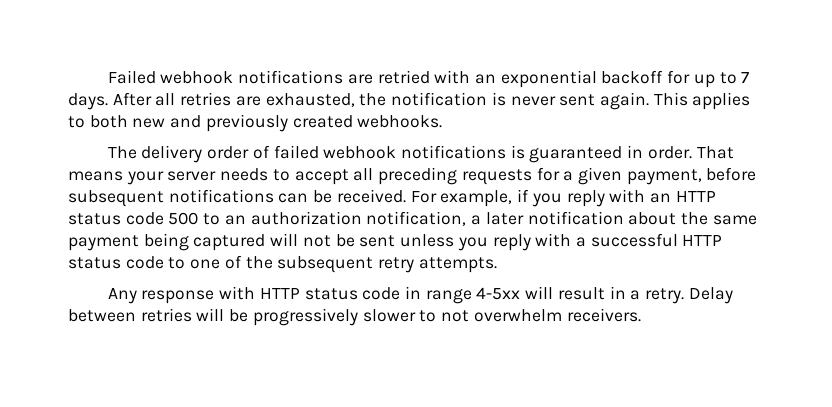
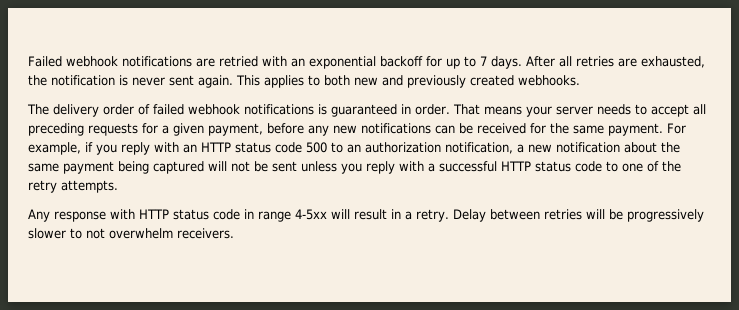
[68,190,164,207] subsequent -> [308,125,357,136] any new
[336,189,406,203] received. -> [477,123,663,136] received for the same payment.
[485,212,524,225] later -> [528,144,552,153] new
[277,256,374,273] subsequent -> (681, 166) none

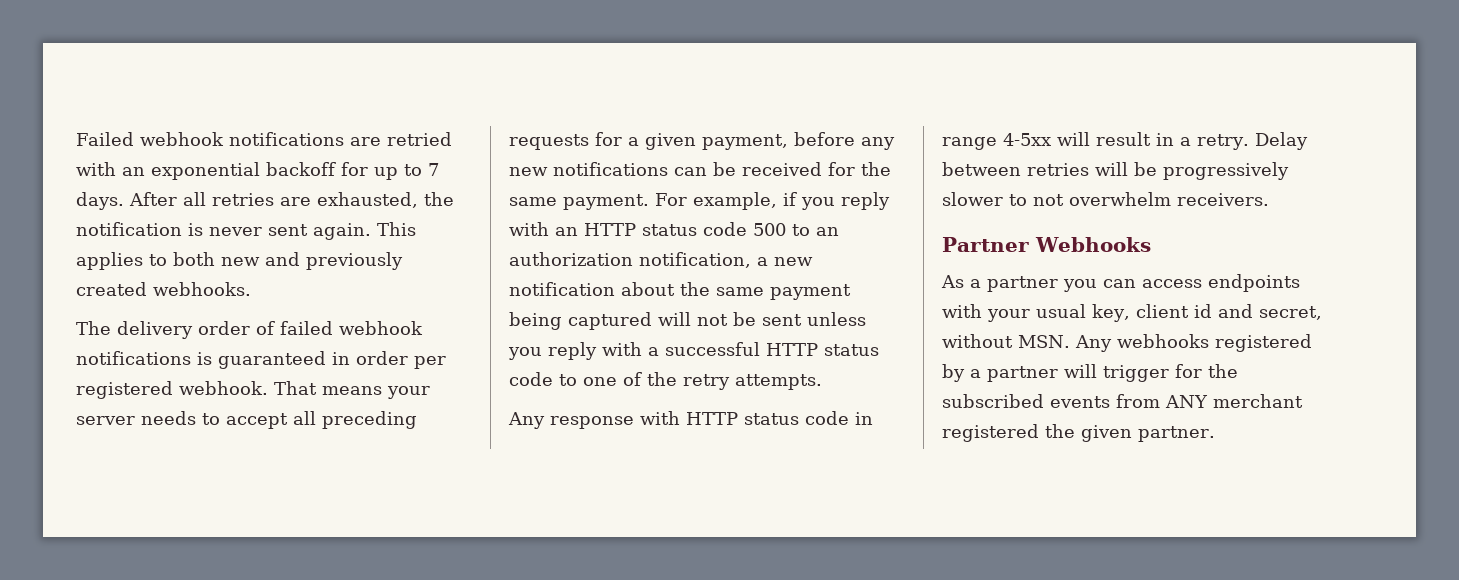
[415,104,450,115] order. -> [356,351,446,369] [76,381,268,399] order per registered webhook.
(234, 233) none -> [942,237,1151,252] [941,274,1300,292] [942,304,1322,322] [942,334,1312,352] [942,364,1238,382] [942,394,1303,408] [942,424,1215,442] // Partner Webhooks // As a partner you can access endpoints with your usual key, client id and secret, without MSN. Any webhooks registered by a partner will trigger for the subscribed events from ANY merchant registered the given partner.

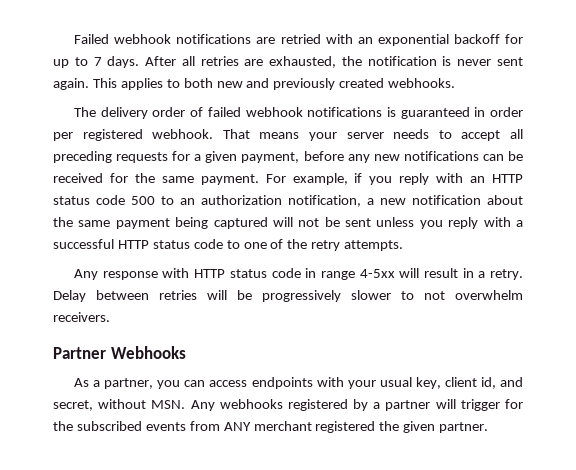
[987,276,1058,292] partner -> [104,378,154,389] partner,
[1193,304,1212,318] id -> [480,377,496,389] id,

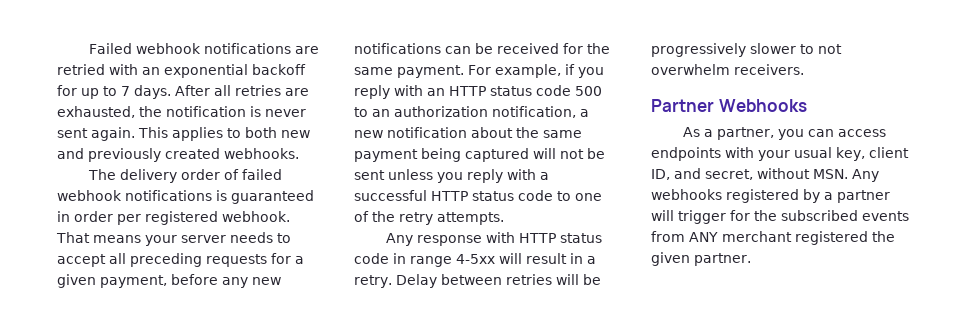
[480,377,496,389] id, -> [651,169,670,180] ID,

